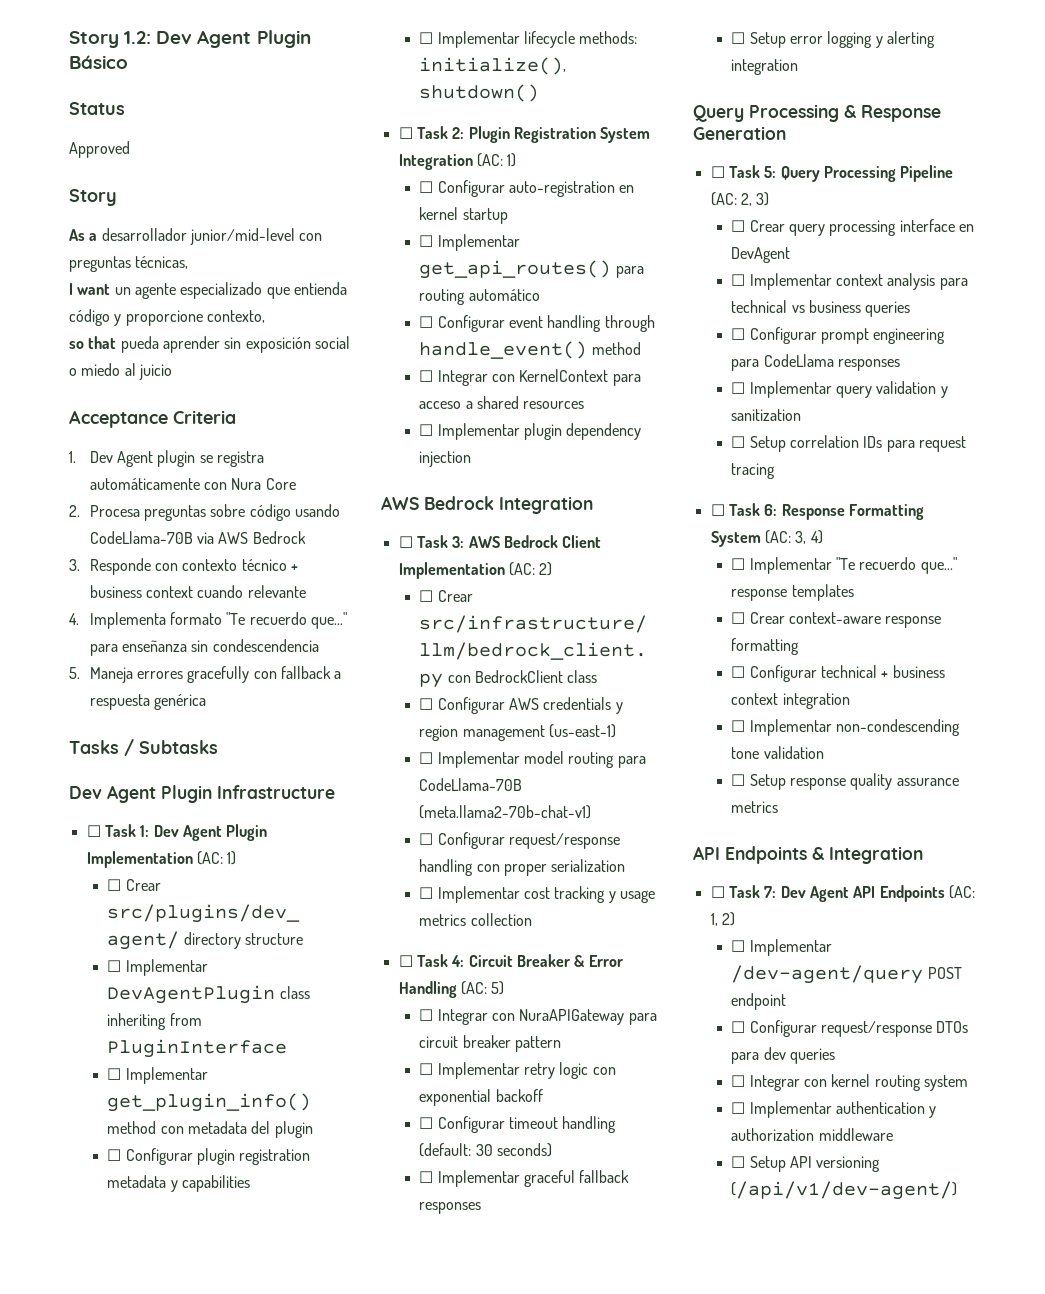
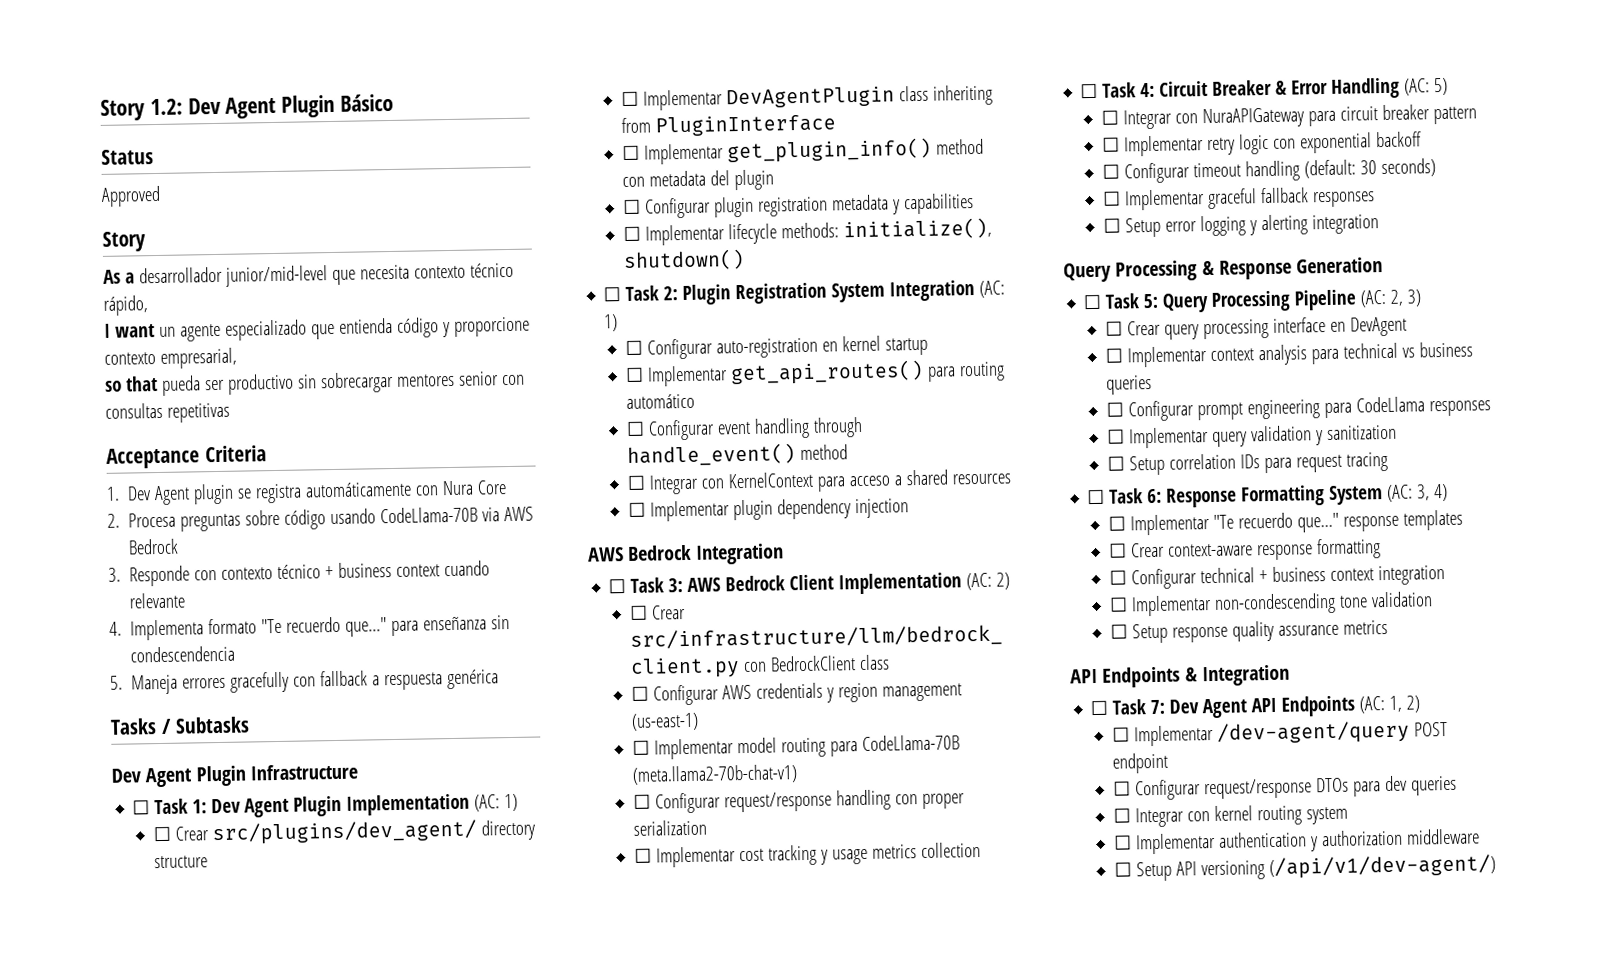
[299,233,323,241] [69,256,189,272] con preguntas técnicas, -> [331,262,514,286] [103,295,148,316] que necesita contexto técnico rápido,
[206,310,265,323] contexto, -> [104,347,237,369] contexto empresarial,
[162,336,350,353] [69,363,172,380] aprender sin exposición social o miedo al juicio -> [204,371,525,395] [105,402,230,423] ser productivo sin sobrecargar mentores senior con consultas repetitivas

